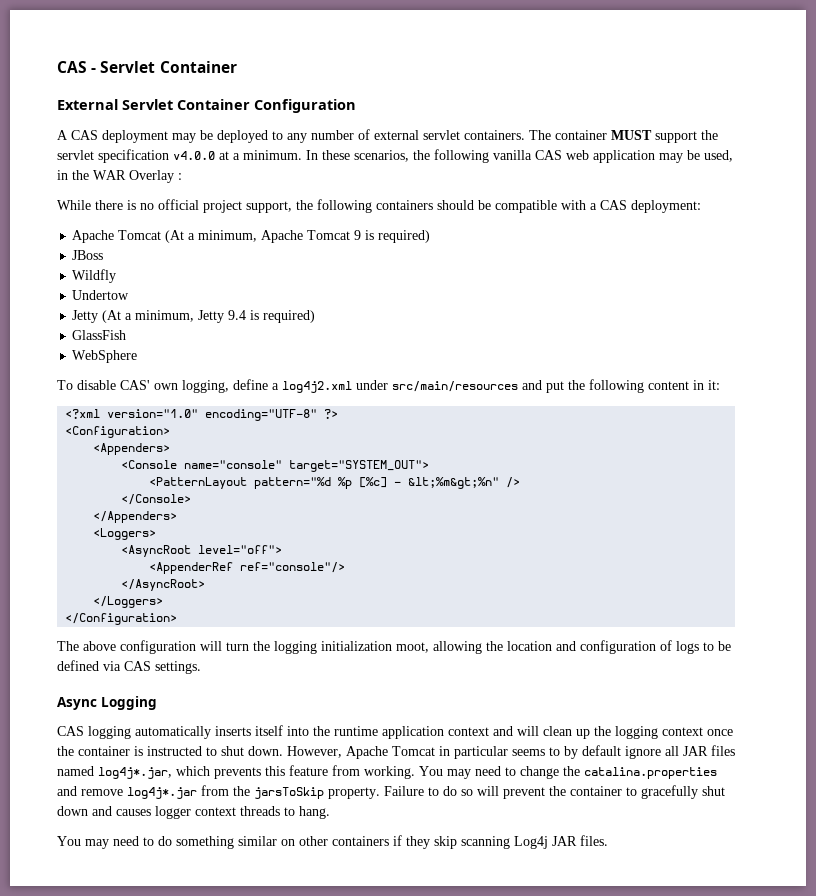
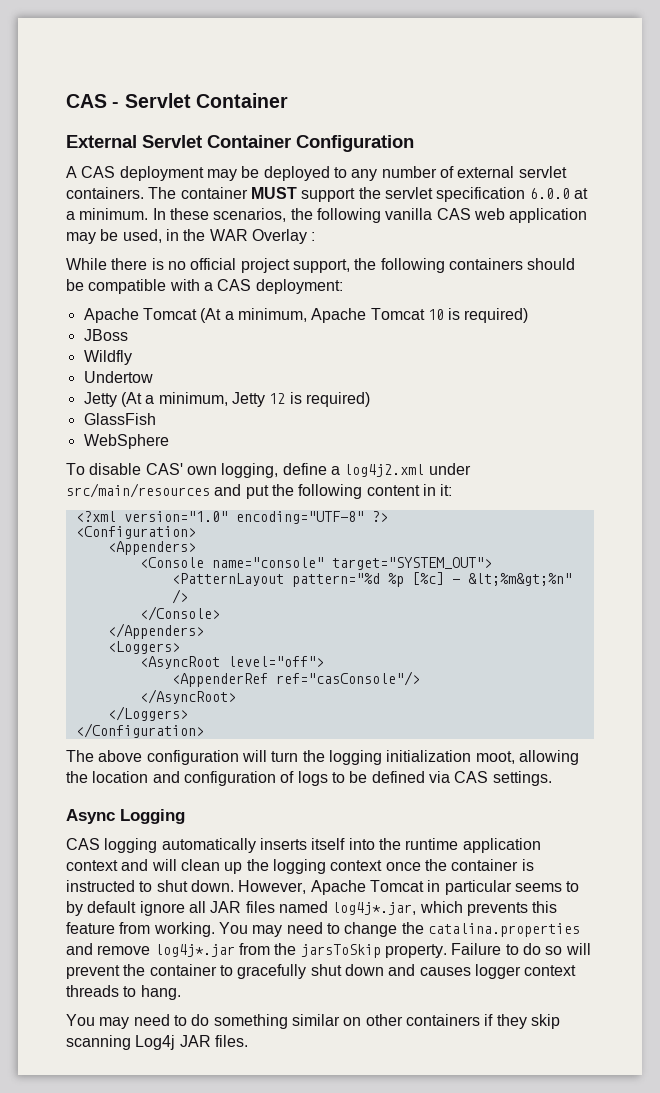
[173,151,215,160] v4.0.0 -> [529,188,570,199] 6.0.0
[354,230,362,240] 9 -> [427,309,444,320] 10
[228,310,247,320] 9.4 -> [269,393,286,404] 12
[240,562,346,573] ref="console"/> -> [275,671,420,686] ref="casConsole"/>

